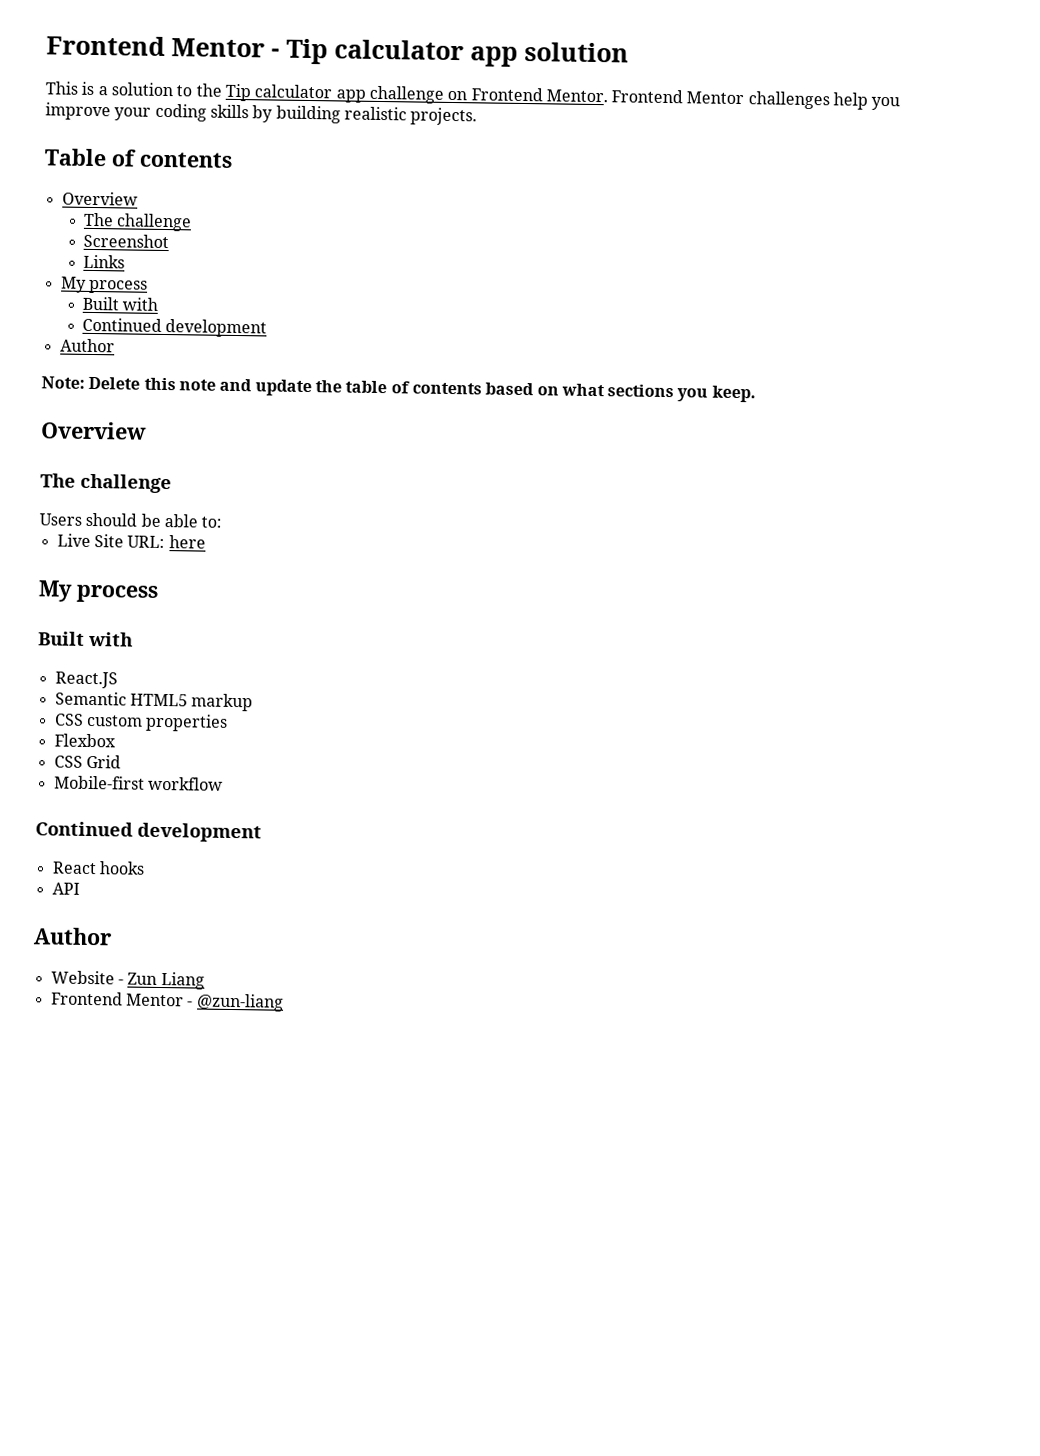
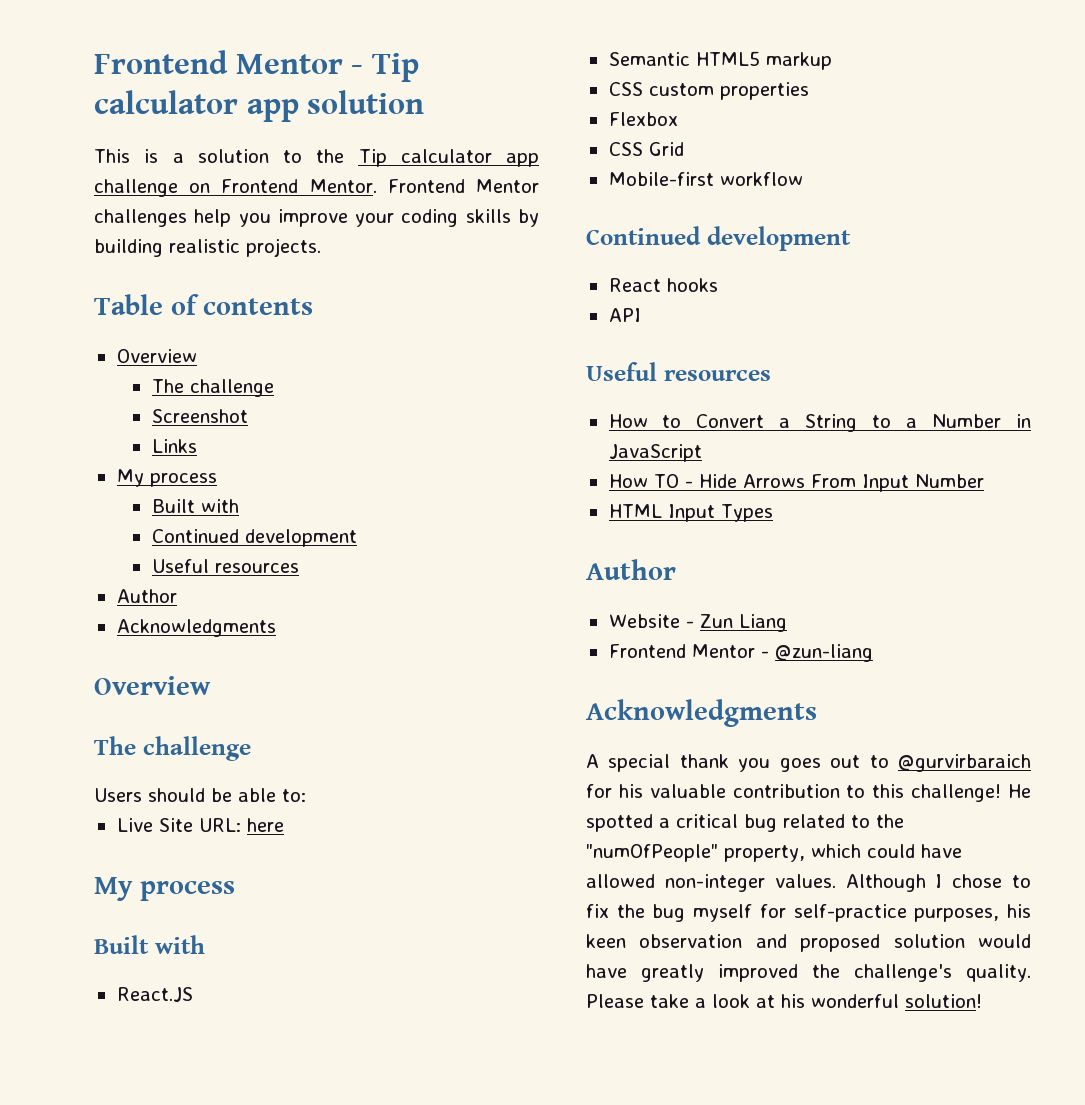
[59,338,115,353] [41,376,756,403] // Author // Note: Delete this note and update the table of contents based on what sections you keep. -> [151,559,299,573] [116,589,177,603] [116,619,276,637] // Useful resources // Author // Acknowledgments
(80, 888) none -> [586,362,771,381] [608,414,1031,432] [608,444,702,462] [608,474,984,492] [608,504,773,522] // Useful resources // How to Convert a String to a Number in JavaScript // How TO - Hide Arrows From Input Number // HTML Input Types
(284, 1002) none -> [586,699,817,727] [586,754,1031,772] [586,784,1031,802] [586,814,904,832] [586,844,962,862] [586,874,1031,892] [586,904,1031,922] [586,934,1031,952] [586,964,1032,982] [586,994,982,1008] // Acknowledgments // A special thank you goes out to @gurvirbaraich for his valuable contribution to this challenge! He spotted a critical bug related to the "numOfPeople" property, which could have allowed non-integer values. Although I chose to fix the bug myself for self-practice purposes, his keen observation and proposed solution would have greatly improved the challenge's quality. Please take a look at his wonderful solution!

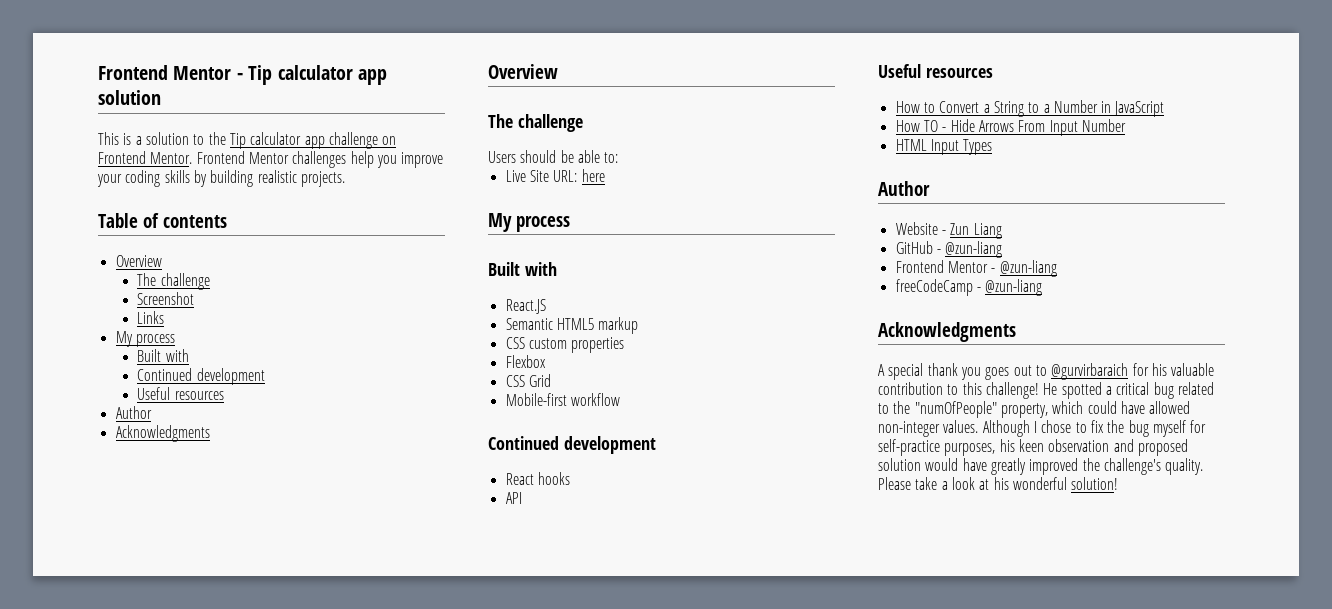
(787, 623) none -> [895,241,1003,258] // GitHub - @zun-liang
(873, 653) none -> [895,279,1043,296] // freeCodeCamp - @zun-liang

